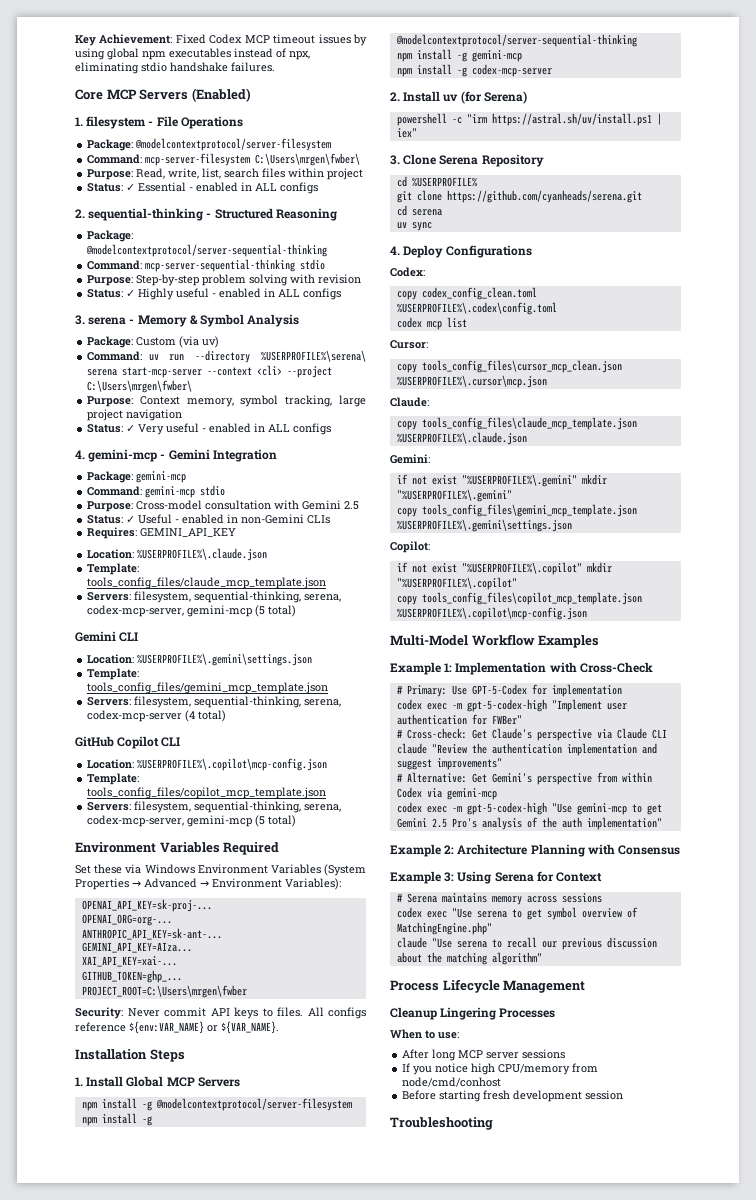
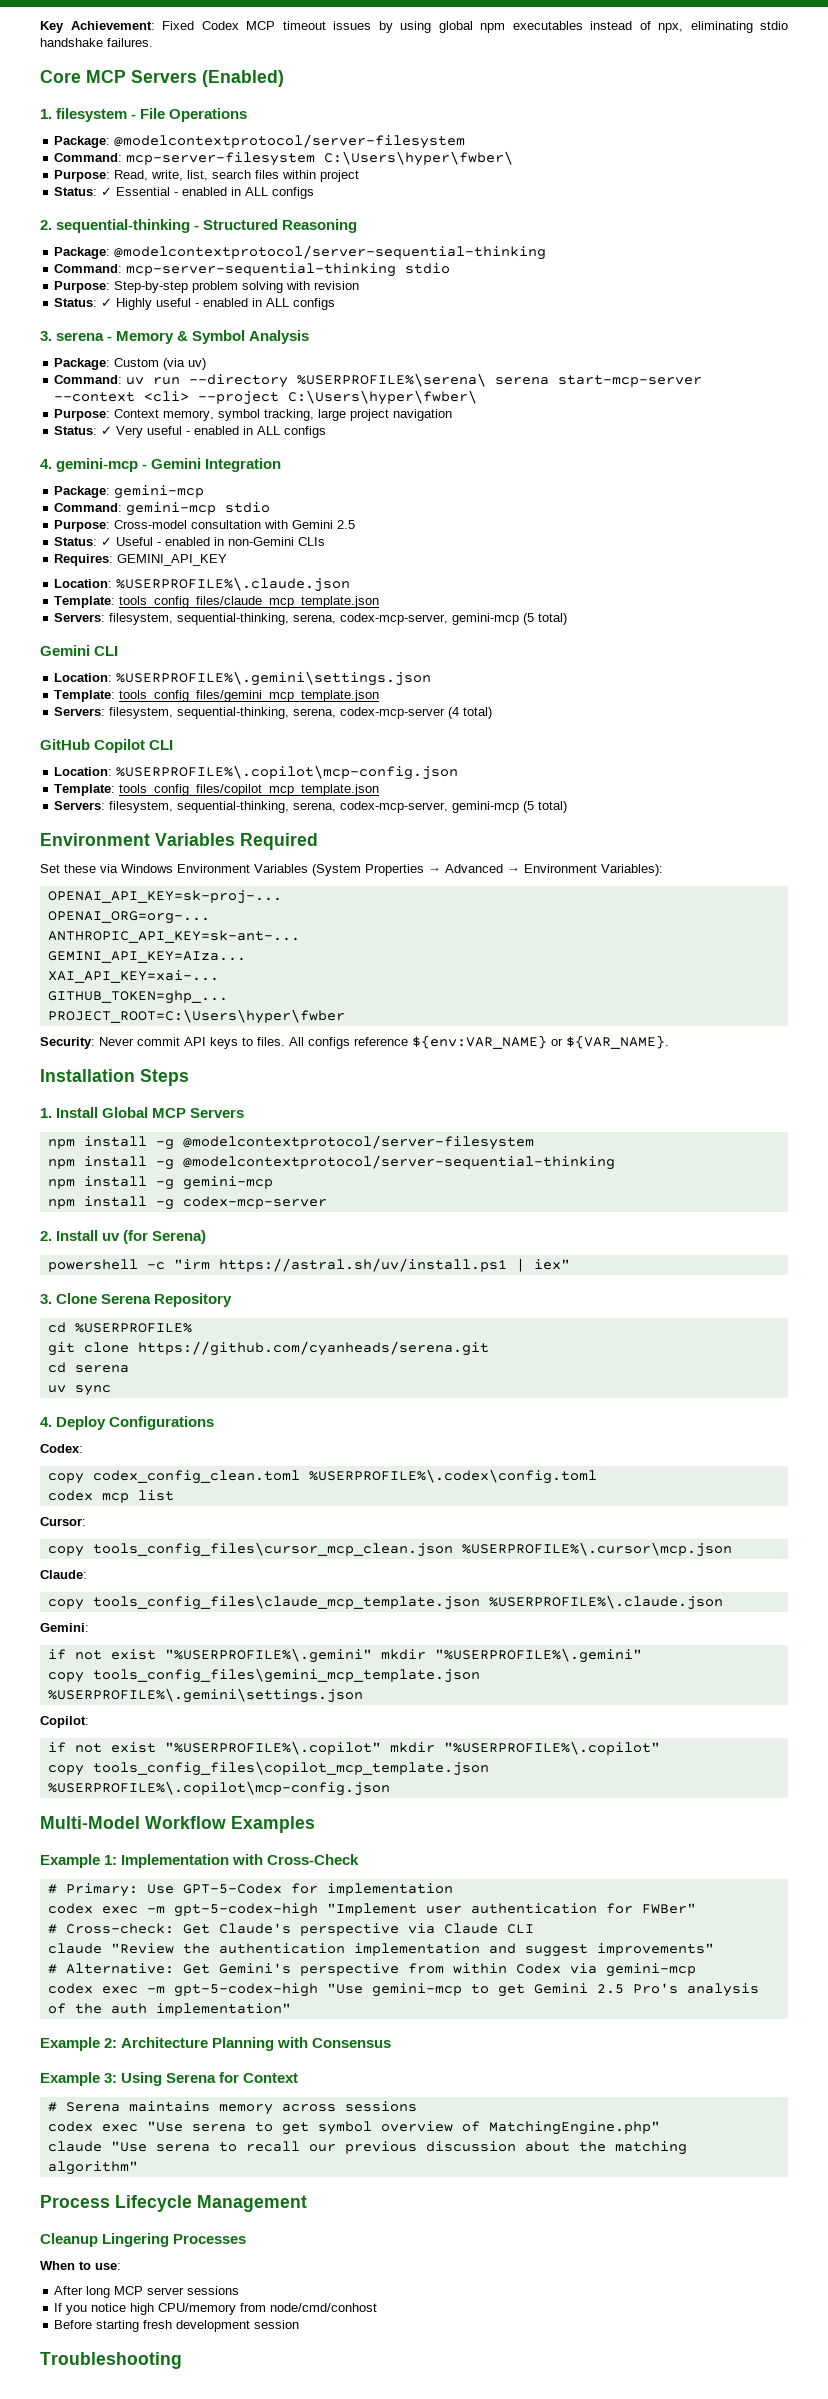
[255,153,361,166] C:\Users\mrgen\fwber\ -> [324,151,514,166] C:\Users\hyper\fwber\
[87,380,193,393] C:\Users\mrgen\fwber\ -> [288,390,478,405] C:\Users\hyper\fwber\
[81,985,247,998] PROJECT_ROOT=C:\Users\mrgen\fwber -> [47,1009,345,1024] PROJECT_ROOT=C:\Users\hyper\fwber

